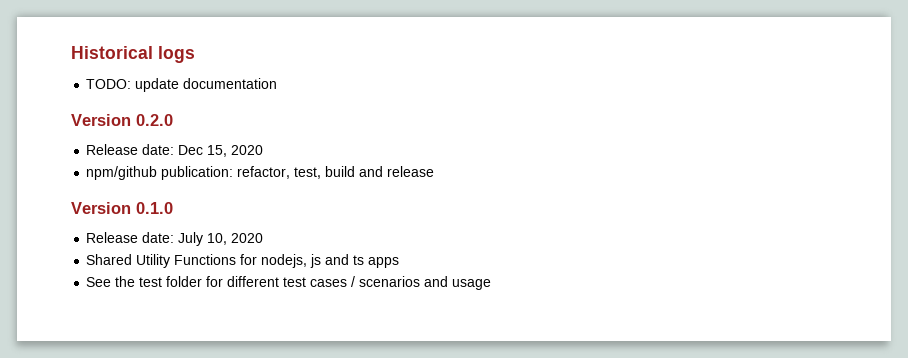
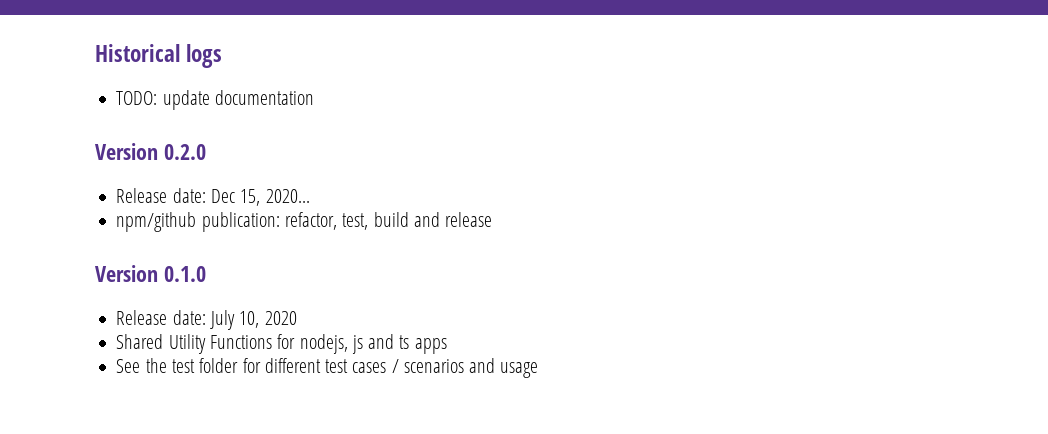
[231,145,264,155] 2020 -> [265,189,310,203] 2020...

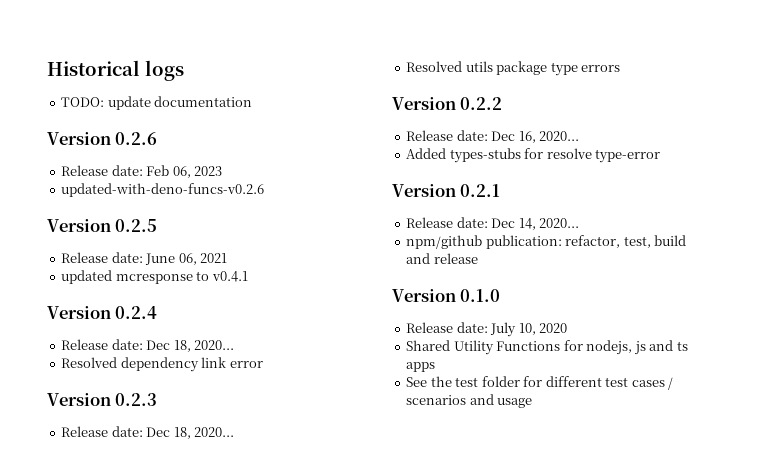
[163,144,206,160] [116,188,261,206] 0.2.0 // Release date: Dec 15, -> [115,132,158,145] [61,165,223,178] [61,183,265,197] [47,219,158,232] [61,252,228,265] [61,270,248,284] [47,306,158,319] [61,339,235,352] [61,357,263,372] [47,393,158,406] [61,426,235,439] [406,61,621,76] [392,97,503,110] [406,130,580,143] [406,148,661,163] [392,184,501,197] [406,217,536,230] 0.2.6 // Release date: Feb 06, 2023 // updated-with-deno-funcs-v0.2.6 // Version 0.2.5 // Release date: June 06, 2021 // updated mcresponse to v0.4.1 // Version 0.2.4 // Release date: Dec 18, 2020... // Resolved dependency link error // Version 0.2.3 // Release date: Dec 18, 2020... // Resolved utils package type errors // Version 0.2.2 // Release date: Dec 16, 2020... // Added types-stubs for resolve type-error // Version 0.2.1 // Release date: Dec 14,

